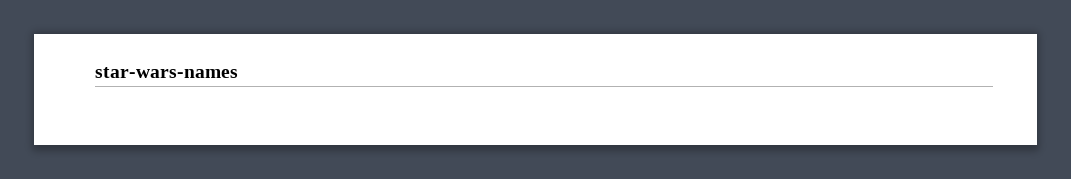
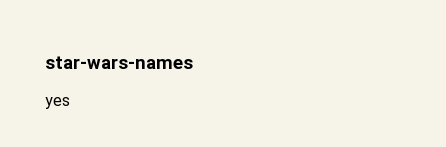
(238, 72) none -> [45,97,70,109] // yes

